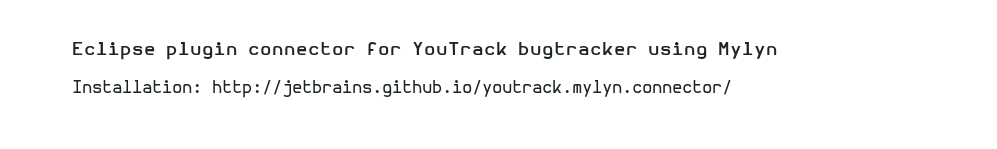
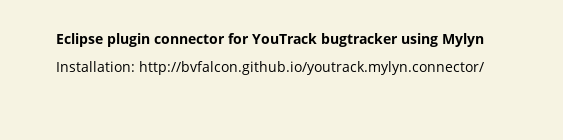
[212,80,732,98] http://jetbrains.github.io/youtrack.mylyn.connector/ -> [139,61,484,75] http://bvfalcon.github.io/youtrack.mylyn.connector/

